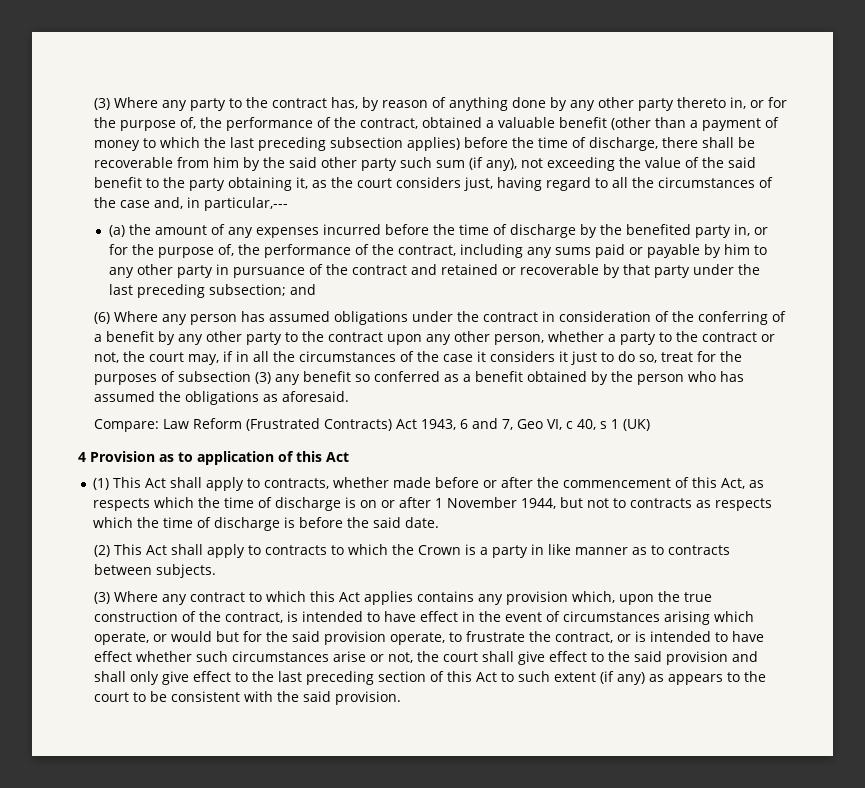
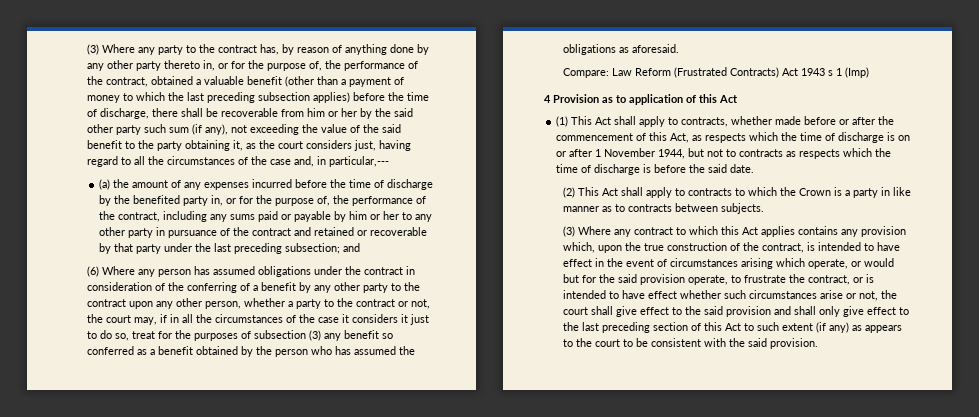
(239, 162) none -> [327,108,357,117] or her
(750, 249) none -> [370,211,400,220] or her
[420,418,596,430] 1943, 6 and 7, Geo VI, c 40, -> [800,68,825,76] 1943
[622,419,650,431] (UK) -> [844,67,869,78] (Imp)

